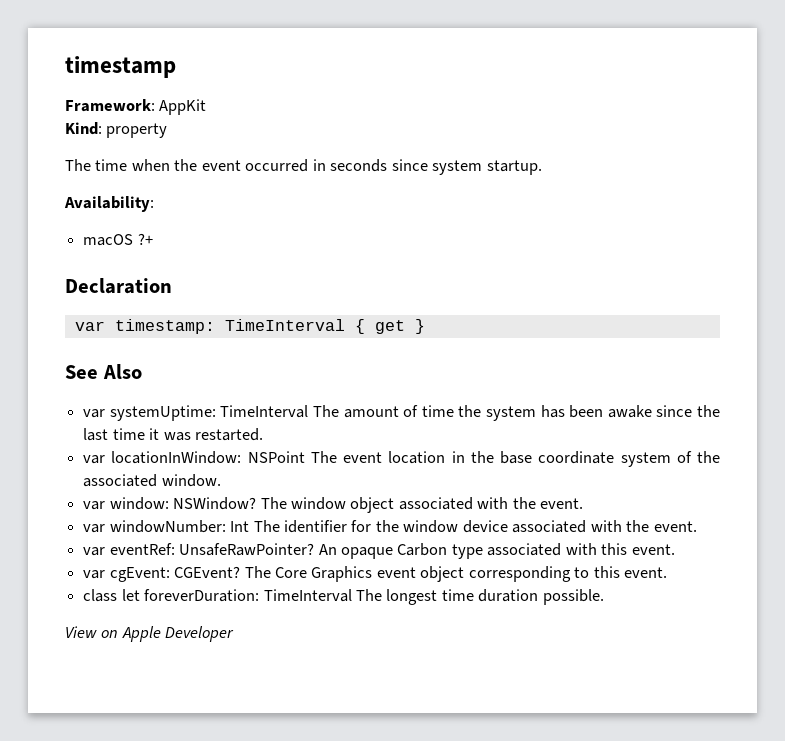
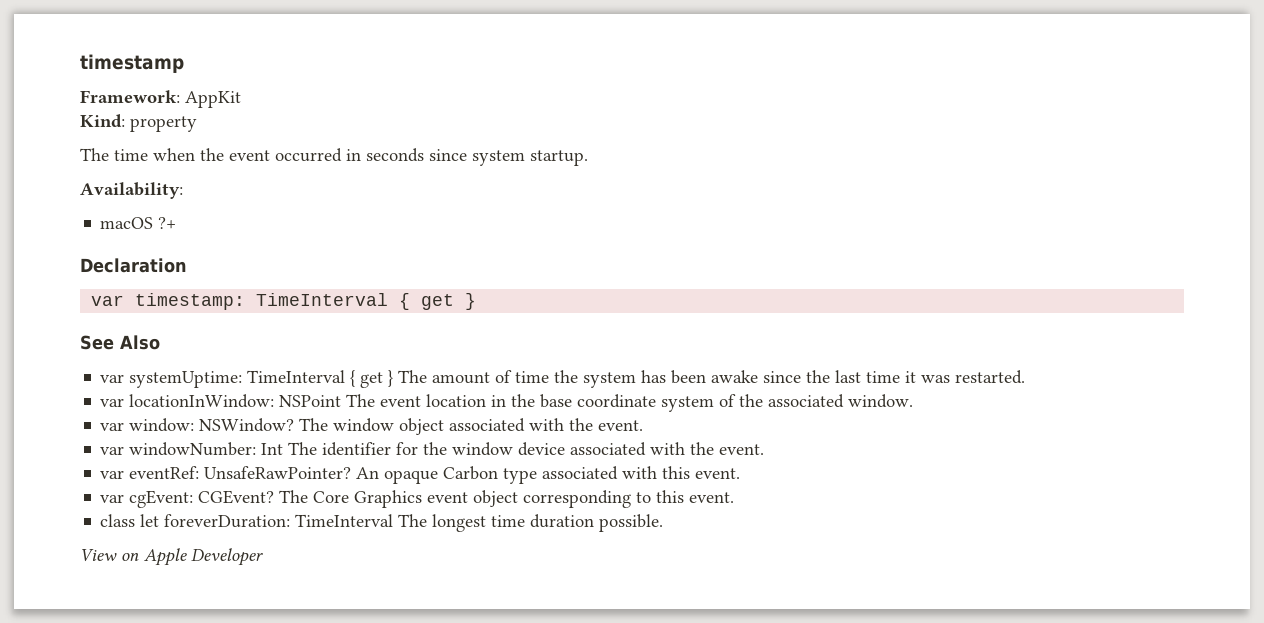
(309, 411) none -> [350,370,394,388] { get }

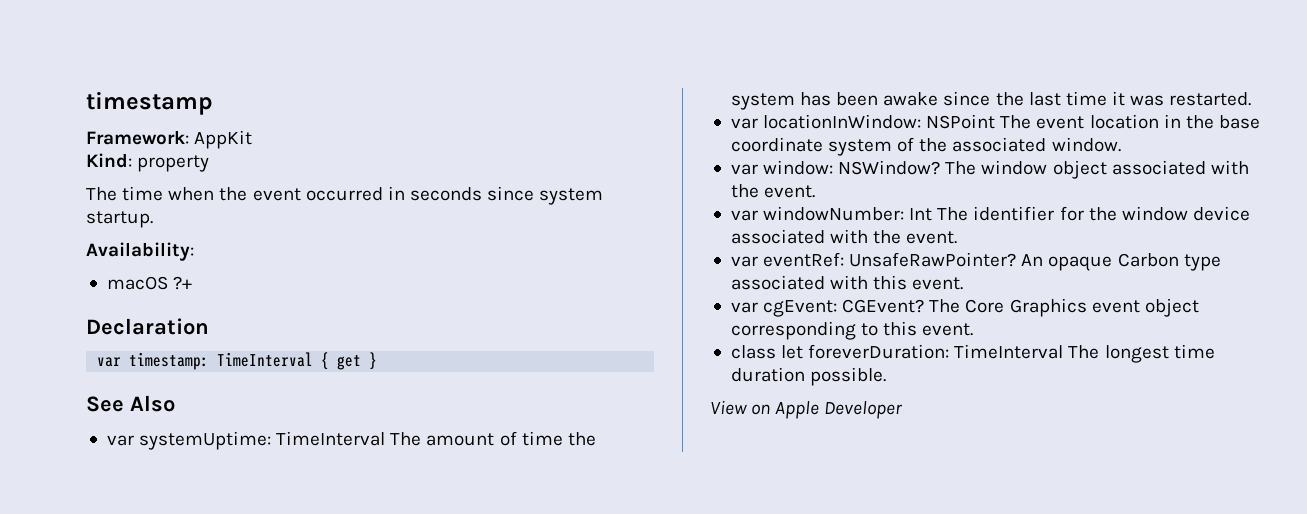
[350,370,394,388] { get } -> (386, 438) none

